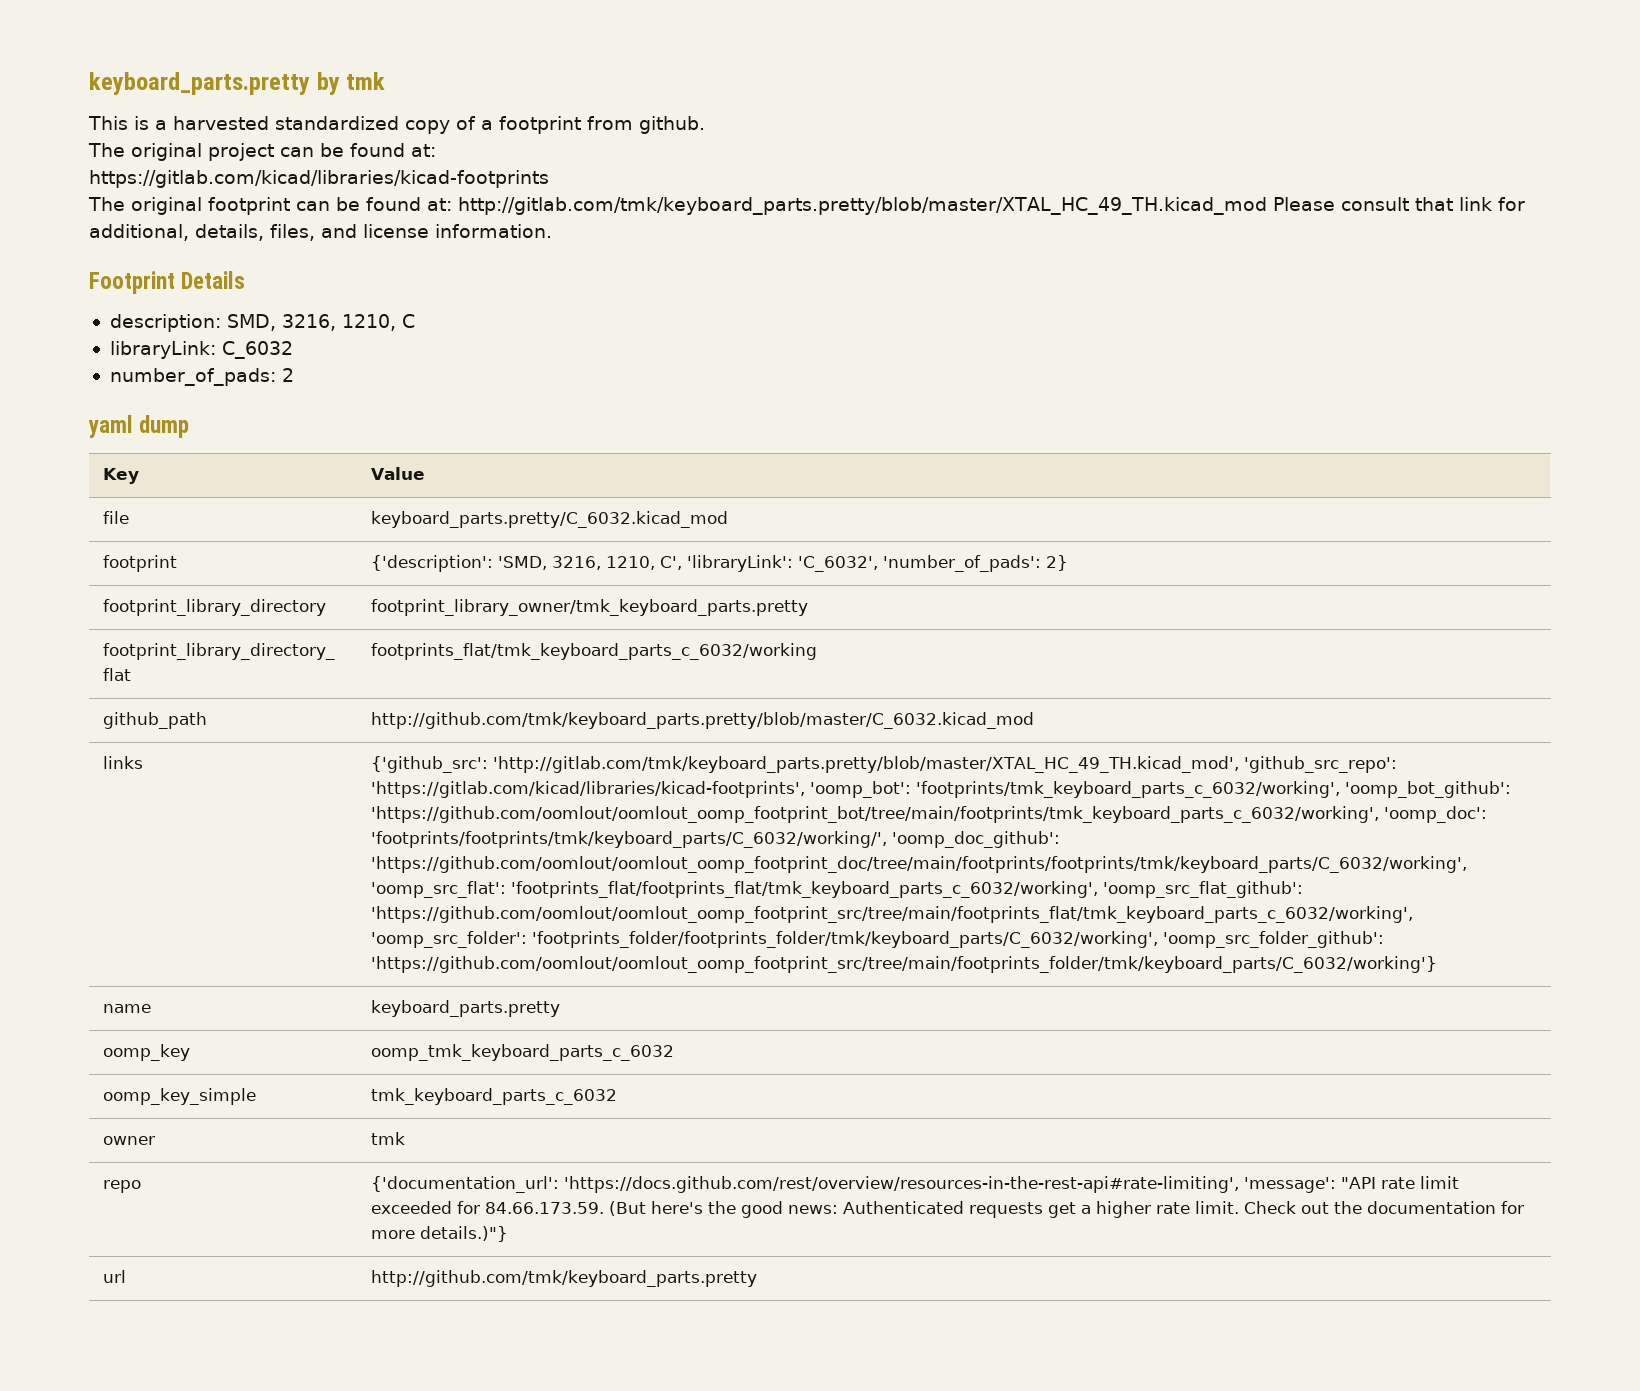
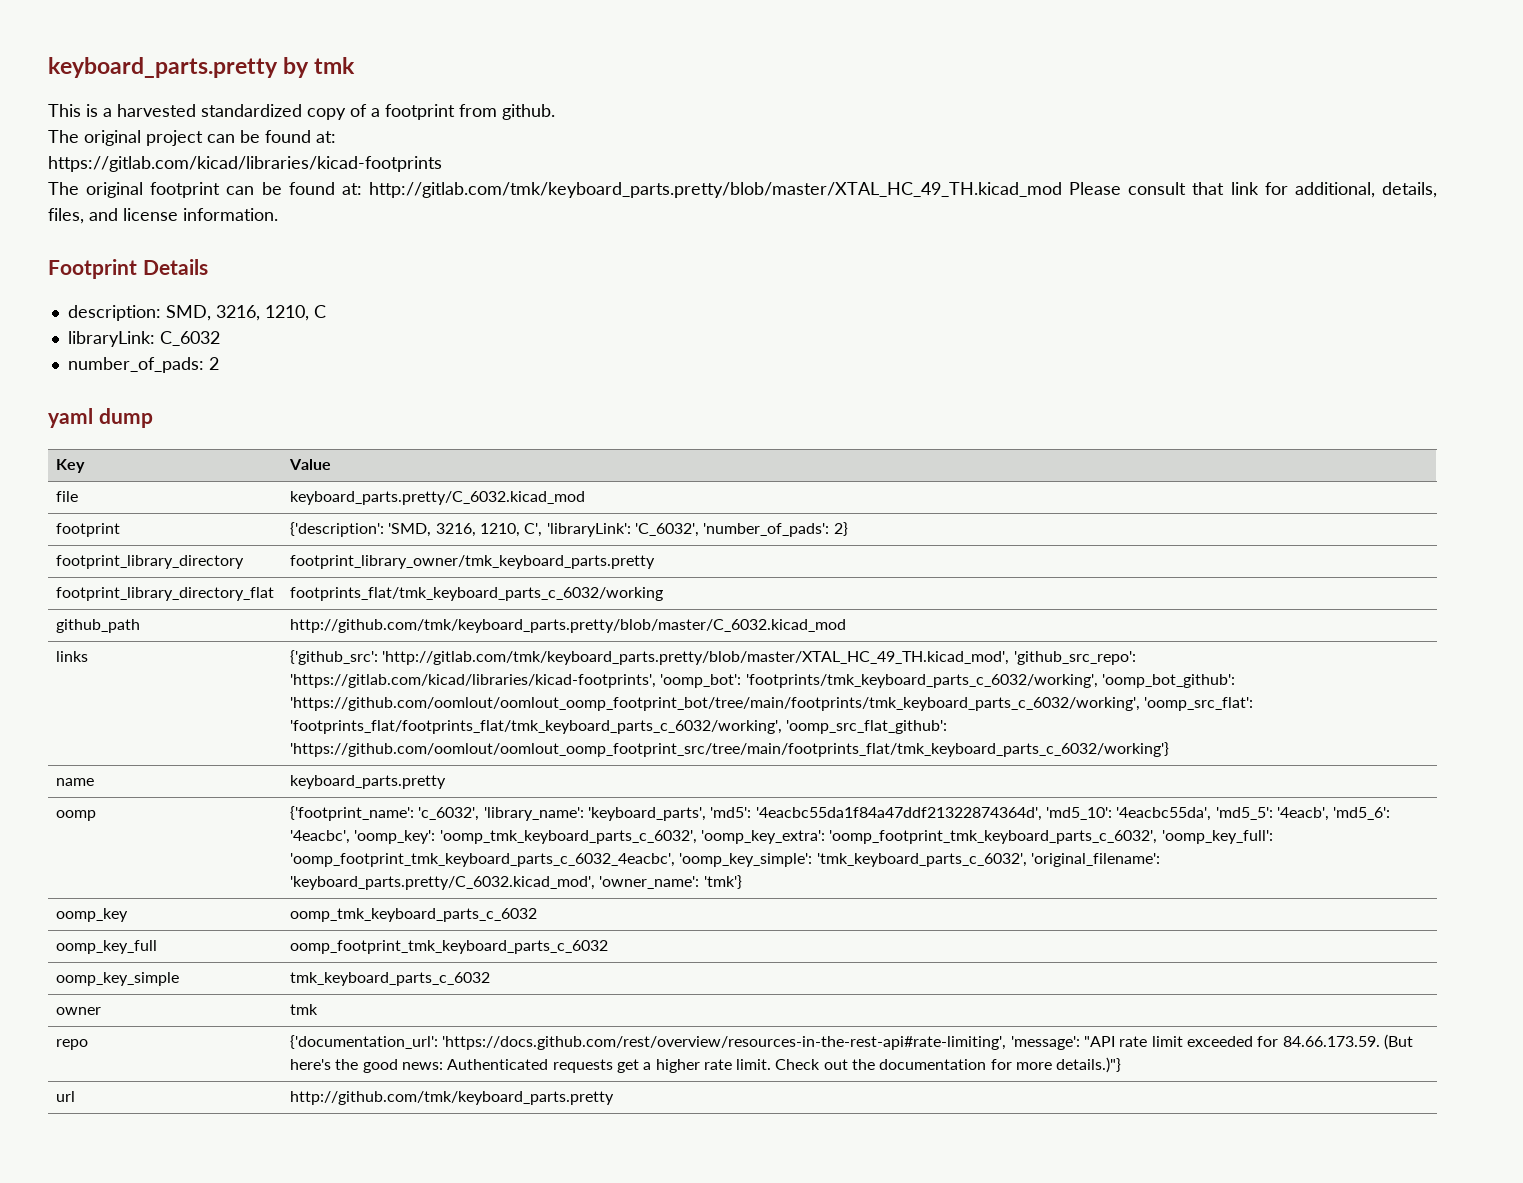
[1384,806,1488,823] [371,831,1061,848] [371,856,1468,873] [371,881,1304,898] [371,906,1414,923] [371,931,1385,948] [371,956,1438,973] [103,1004,152,1013] [371,1000,561,1017] 'oomp_doc': 'footprints/footprints/tmk/keyboard_parts/C_6032/working/', 'oomp_doc_github': 'https://github.com/oomlout/oomlout_oomp_footprint_doc/tree/main/footprints/footprints/tmk/keyboard_parts/C_6032/working', 'oomp_src_flat': 'footprints_flat/footprints_flat/tmk_keyboard_parts_c_6032/working', 'oomp_src_flat_github': 'https://github.com/oomlout/oomlout_oomp_footprint_src/tree/main/footprints_flat/tmk_keyboard_parts_c_6032/working', 'oomp_src_folder': 'footprints_folder/footprints_folder/tmk/keyboard_parts/C_6032/working', 'oomp_src_folder_github': 'https://github.com/oomlout/oomlout_oomp_footprint_src/tree/main/footprints_folder/tmk/keyboard_parts/C_6032/working'} // name | keyboard_parts.pretty -> [1144,697,1254,711] [289,720,948,734] [289,742,1169,757] [55,778,94,786] [289,775,446,789] [55,810,96,821] [289,806,1391,821] [289,830,1273,844] [289,853,1160,867] [289,875,742,890] 'oomp_src_flat': 'footprints_flat/footprints_flat/tmk_keyboard_parts_c_6032/working', 'oomp_src_flat_github': 'https://github.com/oomlout/oomlout_oomp_footprint_src/tree/main/footprints_flat/tmk_keyboard_parts_c_6032/working'} // name | keyboard_parts.pretty // oomp | {'footprint_name': 'c_6032', 'library_name': 'keyboard_parts', 'md5': '4eacbc55da1f84a47ddf21322874364d', 'md5_10': '4eacbc55da', 'md5_5': '4eacb', 'md5_6': '4eacbc', 'oomp_key': 'oomp_tmk_keyboard_parts_c_6032', 'oomp_key_extra': 'oomp_footprint_tmk_keyboard_parts_c_6032', 'oomp_key_full': 'oomp_footprint_tmk_keyboard_parts_c_6032_4eacbc', 'oomp_key_simple': 'tmk_keyboard_parts_c_6032', 'original_filename': 'keyboard_parts.pretty/C_6032.kicad_mod', 'owner_name': 'tmk'}
(675, 1052) none -> [55,940,157,954] [289,940,608,954] // oomp_key_full | oomp_footprint_tmk_keyboard_parts_c_6032

